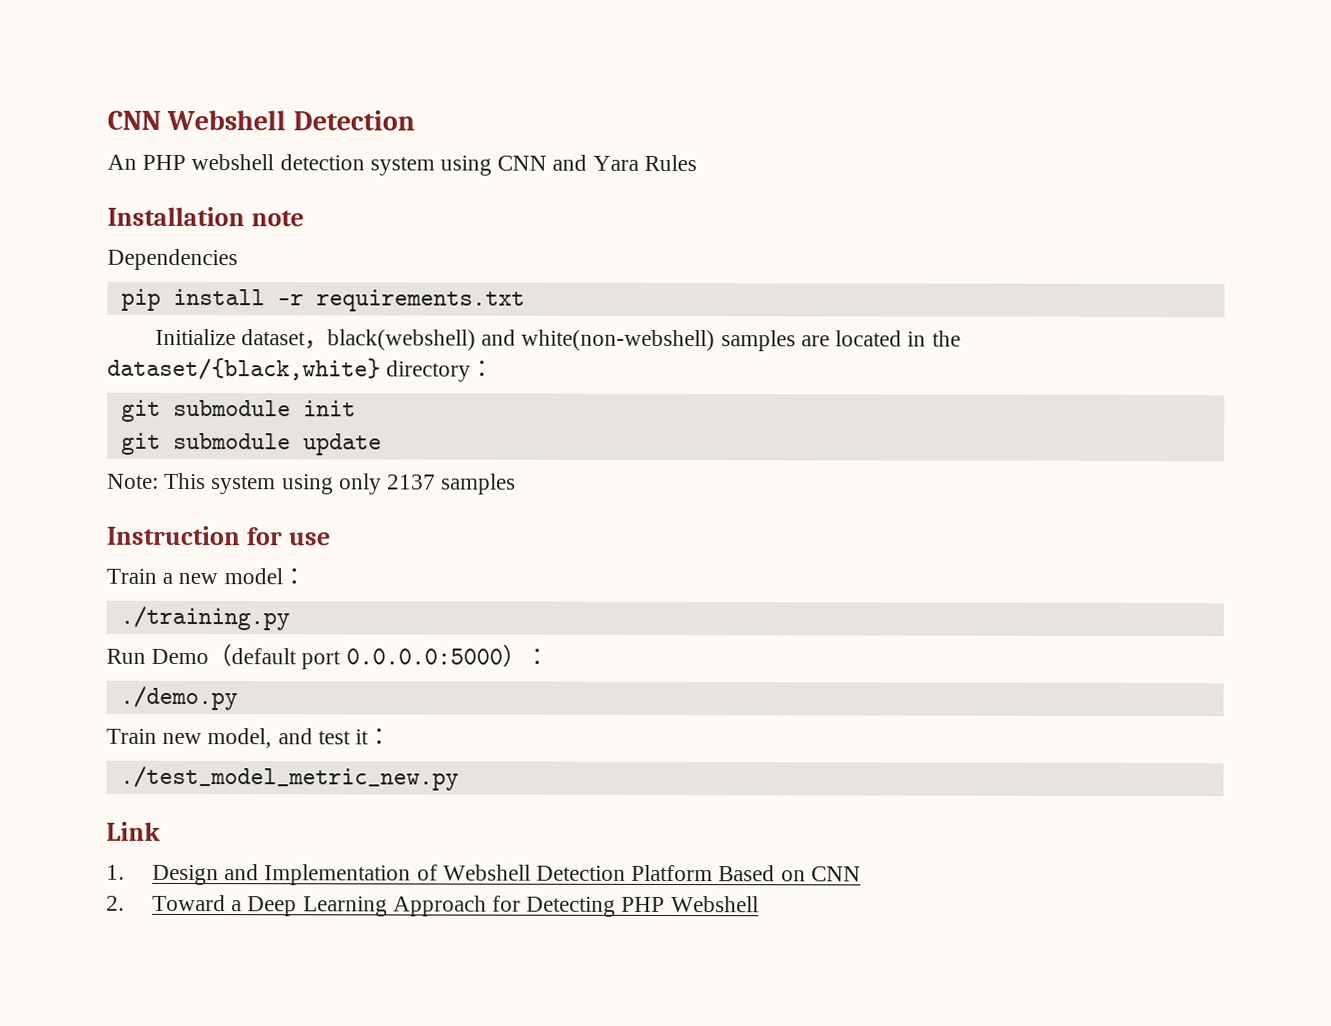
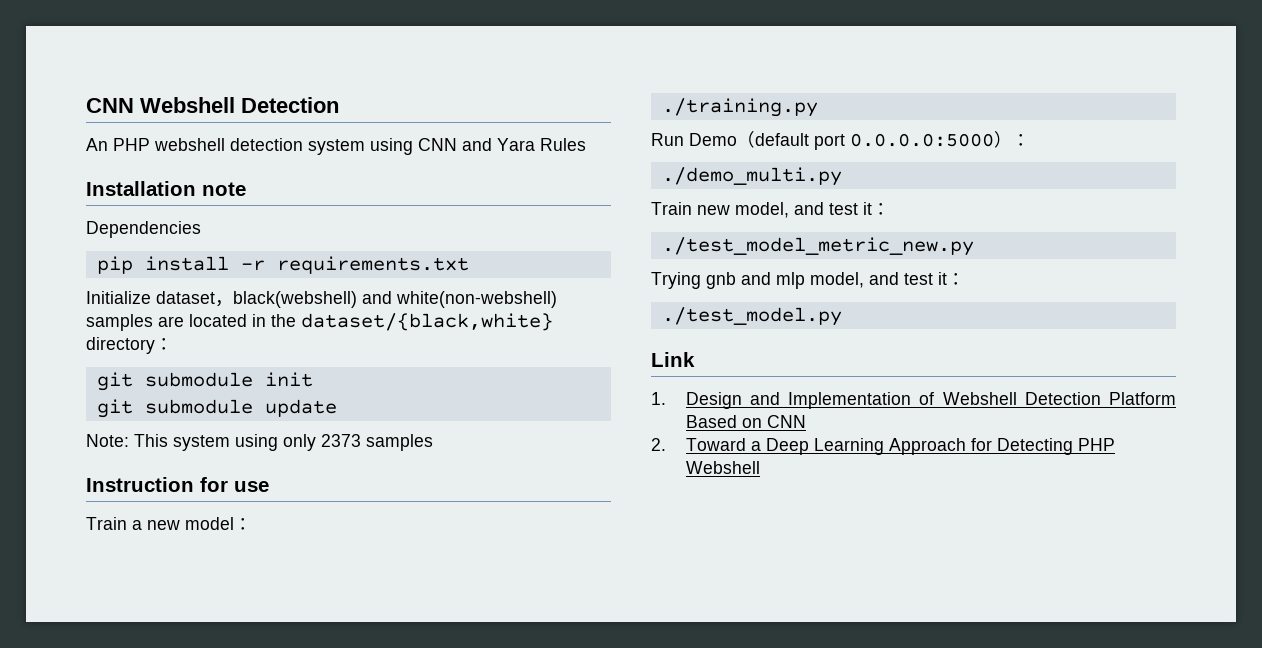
[387,474,437,490] 2137 -> [321,434,361,447] 2373
[119,685,238,711] ./demo.py -> [661,167,842,186] ./demo_multi.py
(459, 778) none -> [651,272,965,289] [661,307,842,326] // Trying gnb and mlp model, and test it： // ./test_model.py

